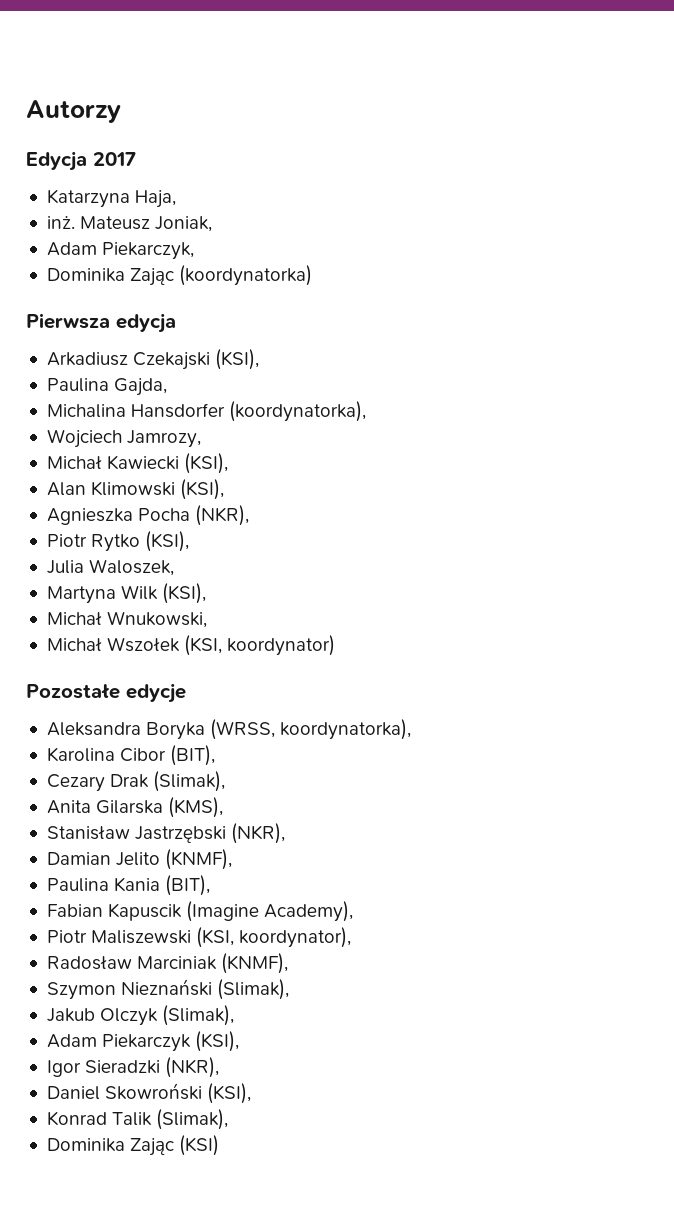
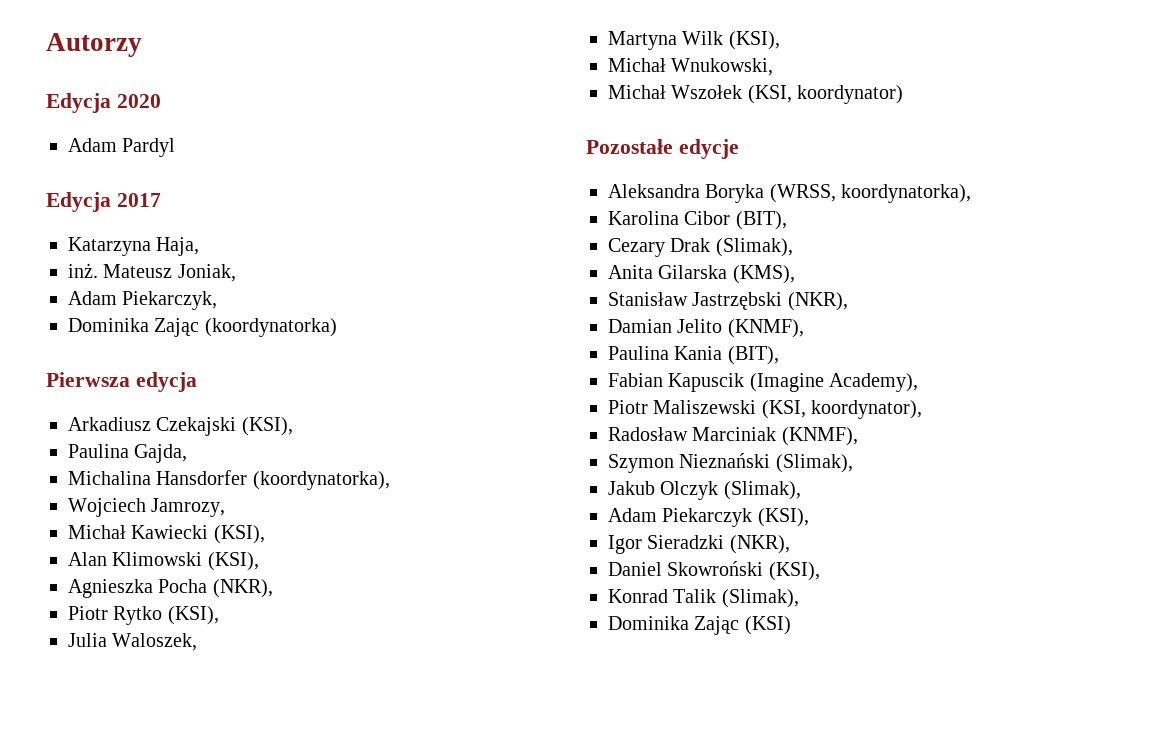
(121, 111) none -> [46,93,161,113] [68,138,176,157] // Edycja 2020 // Adam Pardyl

